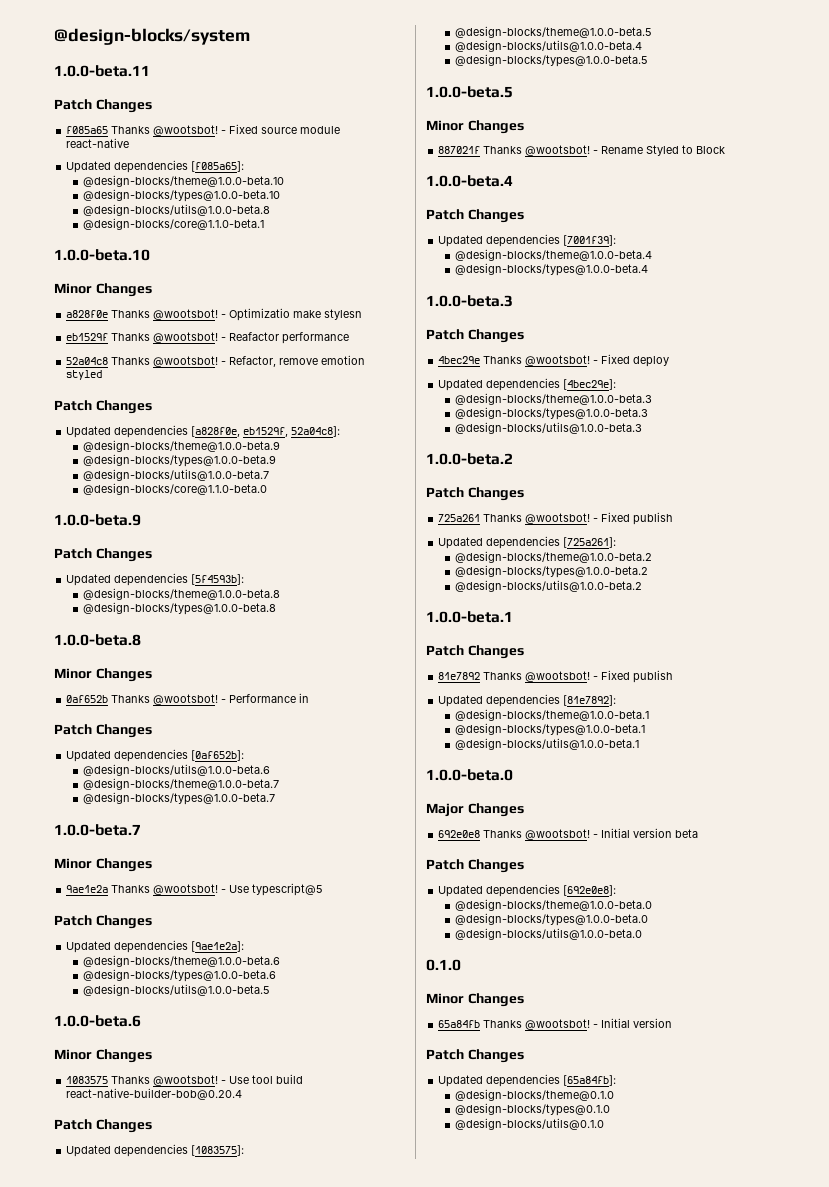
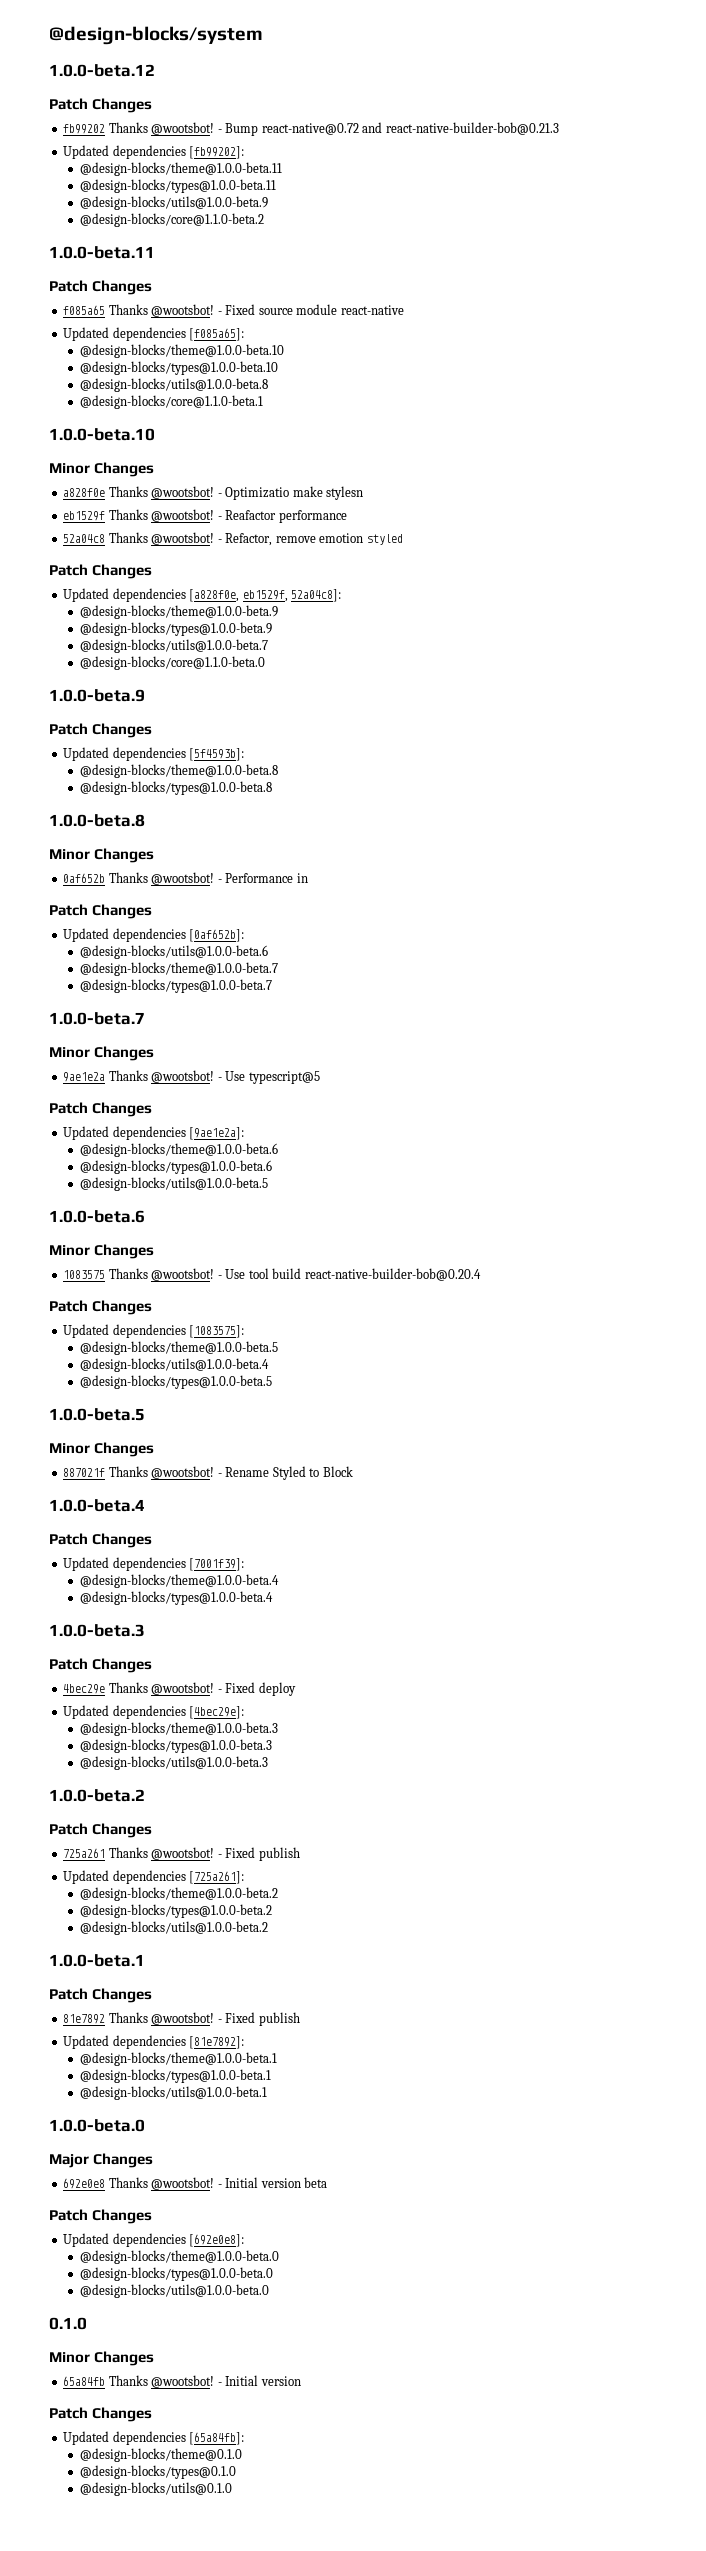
(250, 36) none -> [49,64,155,77] [49,98,153,113] [63,122,559,136] [63,145,245,159] [79,162,282,176] [79,179,276,193] [79,196,268,210] [79,213,264,227] // 1.0.0-beta.12 // Patch Changes // fb99202 Thanks @wootsbot! - Bump react-native@0.72 and react-native-builder-bob@0.21.3 // Updated dependencies [fb99202]: // @design-blocks/theme@1.0.0-beta.11 // @design-blocks/types@1.0.0-beta.11 // @design-blocks/utils@1.0.0-beta.9 // @design-blocks/core@1.1.0-beta.2

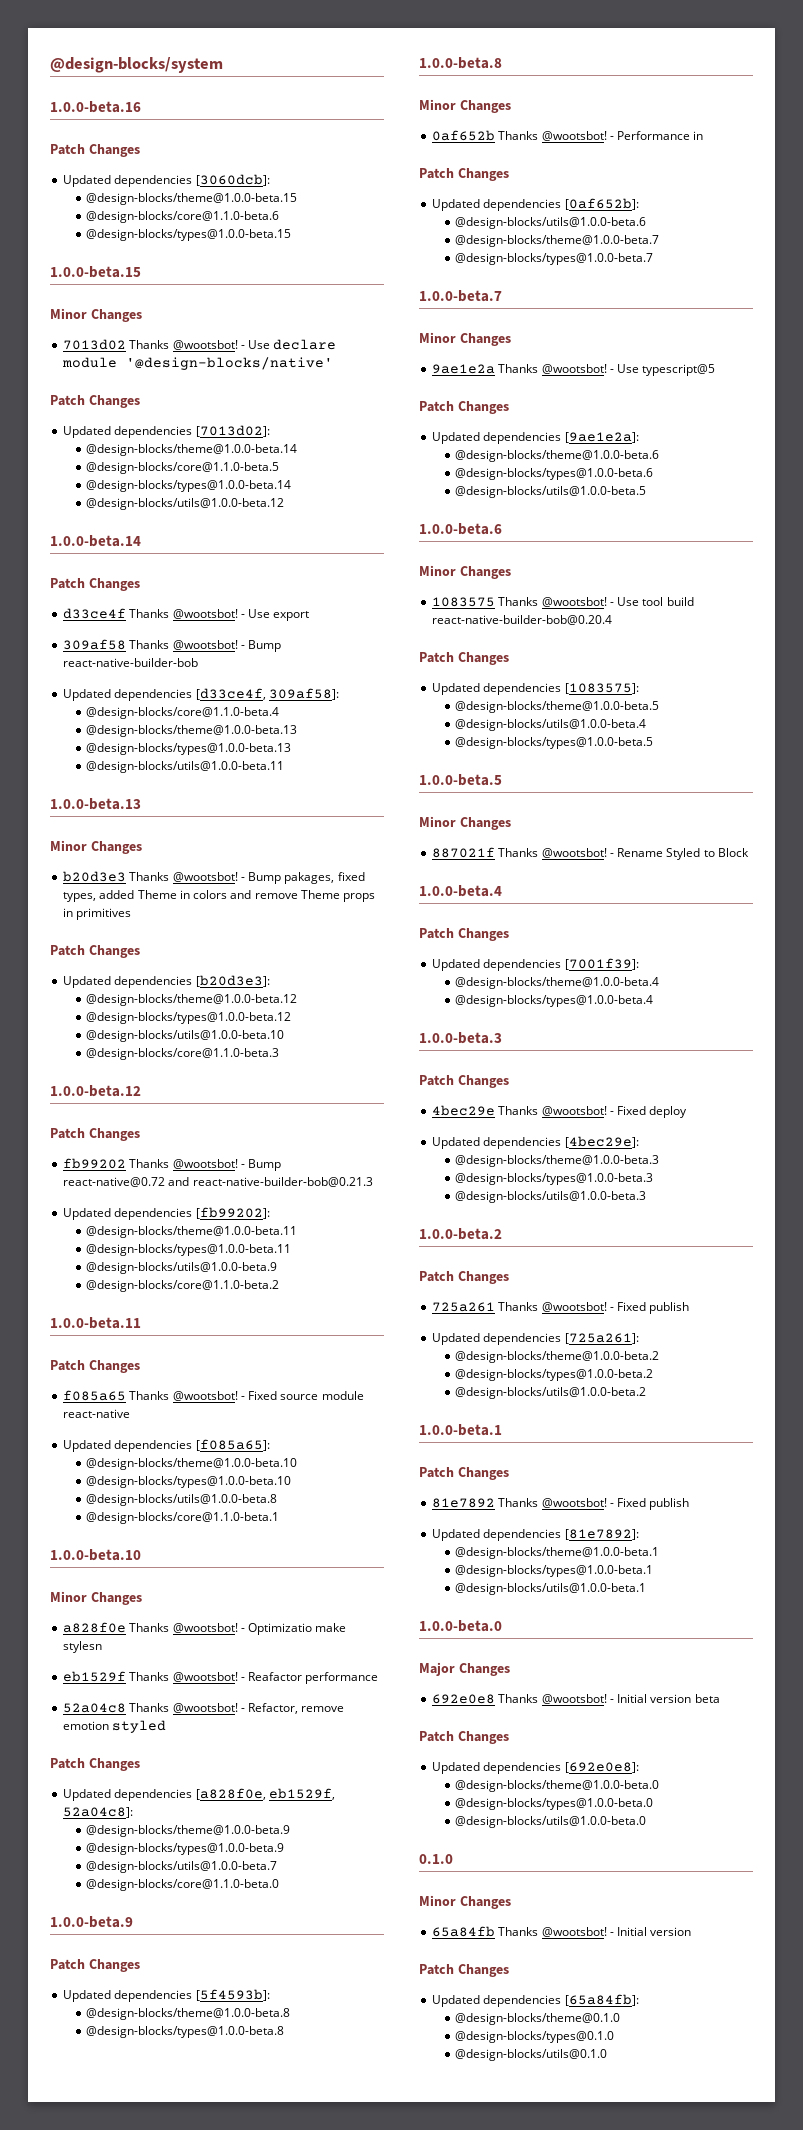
(263, 35) none -> [50,101,141,113] [50,144,140,157] [63,174,270,187] [86,193,298,205] [86,211,280,223] [86,229,292,241] [50,266,141,278] [50,308,142,322] [63,339,337,350] [62,357,334,370] [50,395,140,408] [63,425,270,438] [86,444,298,456] [86,462,280,474] [86,480,292,492] [86,498,285,510] [50,535,141,547] [50,578,140,591] [63,608,310,621] [63,639,282,652] [63,658,199,667] [63,688,339,701] [86,707,280,719] [86,725,298,737] [86,743,292,755] [86,761,285,773] [50,798,141,810] [50,840,142,854] [63,871,365,884] [63,890,376,902] [63,908,132,920] [50,945,140,958] [63,975,270,988] [86,994,298,1006] [86,1012,292,1024] [86,1030,285,1042] [86,1048,280,1060] // 1.0.0-beta.16 // Patch Changes // Updated dependencies [3060dcb]: // @design-blocks/theme@1.0.0-beta.15 // @design-blocks/core@1.1.0-beta.6 // @design-blocks/types@1.0.0-beta.15 // 1.0.0-beta.15 // Minor Changes // 7013d02 Thanks @wootsbot! - Use declare module '@design-blocks/native' // Patch Changes // Updated dependencies [7013d02]: // @design-blocks/theme@1.0.0-beta.14 // @design-blocks/core@1.1.0-beta.5 // @design-blocks/types@1.0.0-beta.14 // @design-blocks/utils@1.0.0-beta.12 // 1.0.0-beta.14 // Patch Changes // d33ce4f Thanks @wootsbot! - Use export // 309af58 Thanks @wootsbot! - Bump react-native-builder-bob // Updated dependencies [d33ce4f, 309af58]: // @design-blocks/core@1.1.0-beta.4 // @design-blocks/theme@1.0.0-beta.13 // @design-blocks/types@1.0.0-beta.13 // @design-blocks/utils@1.0.0-beta.11 // 1.0.0-beta.13 // Minor Changes // b20d3e3 Thanks @wootsbot! - Bump pakages, fixed types, added Theme in colors and remove Theme props in primitives // Patch Changes // Updated dependencies [b20d3e3]: // @design-blocks/theme@1.0.0-beta.12 // @design-blocks/types@1.0.0-beta.12 // @design-blocks/utils@1.0.0-beta.10 // @design-blocks/core@1.1.0-beta.3

